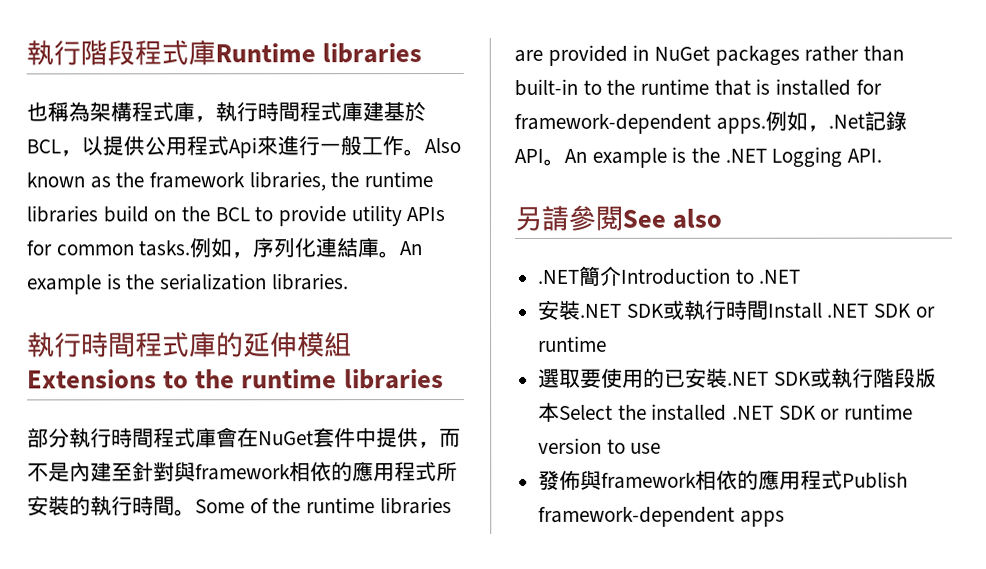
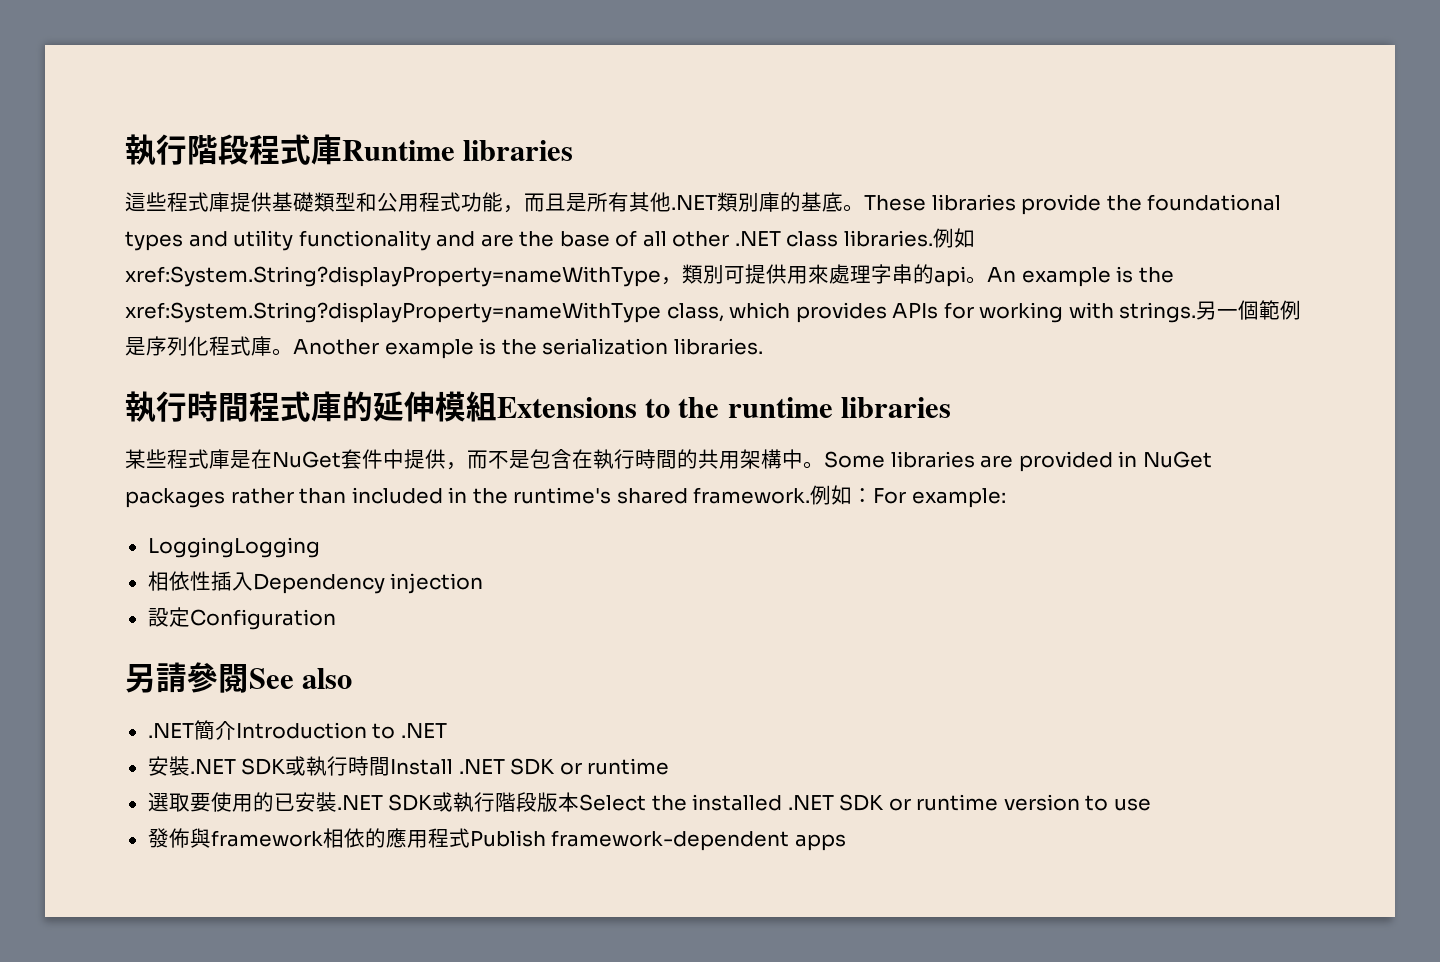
[26,101,426,123] [26,135,461,159] [26,171,434,192] [26,205,446,227] [26,237,423,259] 也稱為架構程式庫，執行時間程式庫建基於BCL，以提供公用程式Api來進行一般工作。Also known as the framework libraries, the runtime libraries build on the BCL to provide utility APIs for common tasks.例如，序列化連結庫。An -> [125,192,1282,215] [125,228,975,251] [125,264,1174,287] [125,300,1302,323] [125,336,379,356] 這些程式庫提供基礎類型和公用程式功能，而且是所有其他.NET類別庫的基底。These libraries provide the foundational types and utility functionality and are the base of all other .NET class libraries.例如xref:System.String?displayProperty=nameWithType，類別可提供用來處理字串的api。An example is the xref:System.String?displayProperty=nameWithType class, which provides APIs for working with strings.另一個範例是序列化程式庫。Another
[27,427,238,448] 部分執行時間程式庫會 -> [125,449,251,469] 某些程式庫是
[69,461,458,482] [27,495,376,517] 內建至針對與framework相依的應用程式所安裝的執行時間。Some of the runtime -> [530,449,885,469] 包含在執行時間的共用架構中。Some
[514,78,882,96] [514,110,907,134] [514,146,883,168] built-in to the runtime that is installed for framework-dependent apps.例如，.Net記錄API。An example is the .NET Logging API. -> [351,485,1006,508] [147,537,320,558] [147,571,484,594] [147,607,336,630] included in the runtime's shared framework.例如：For example: // LoggingLogging // 相依性插入Dependency injection // 設定Configuration

